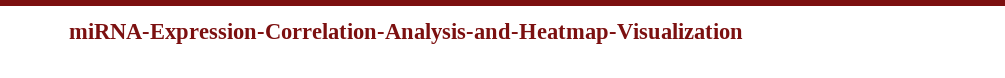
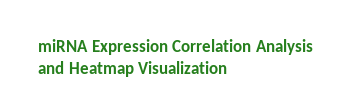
[69,23,743,44] miRNA-Expression-Correlation-Analysis-and-Heatmap-Visualization -> [38,39,313,55] [38,61,228,77] miRNA Expression Correlation Analysis and Heatmap Visualization

